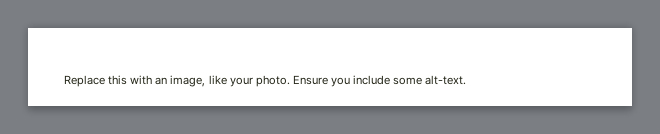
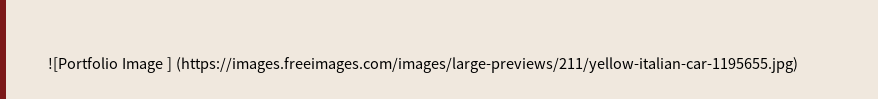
[64,75,467,87] Replace this with an image, like your photo. Ensure you include some alt-text. -> [48,57,798,73] ![Portfolio Image ] (https://images.freeimages.com/images/large-previews/211/yellow-italian-car-1195655.jpg)

